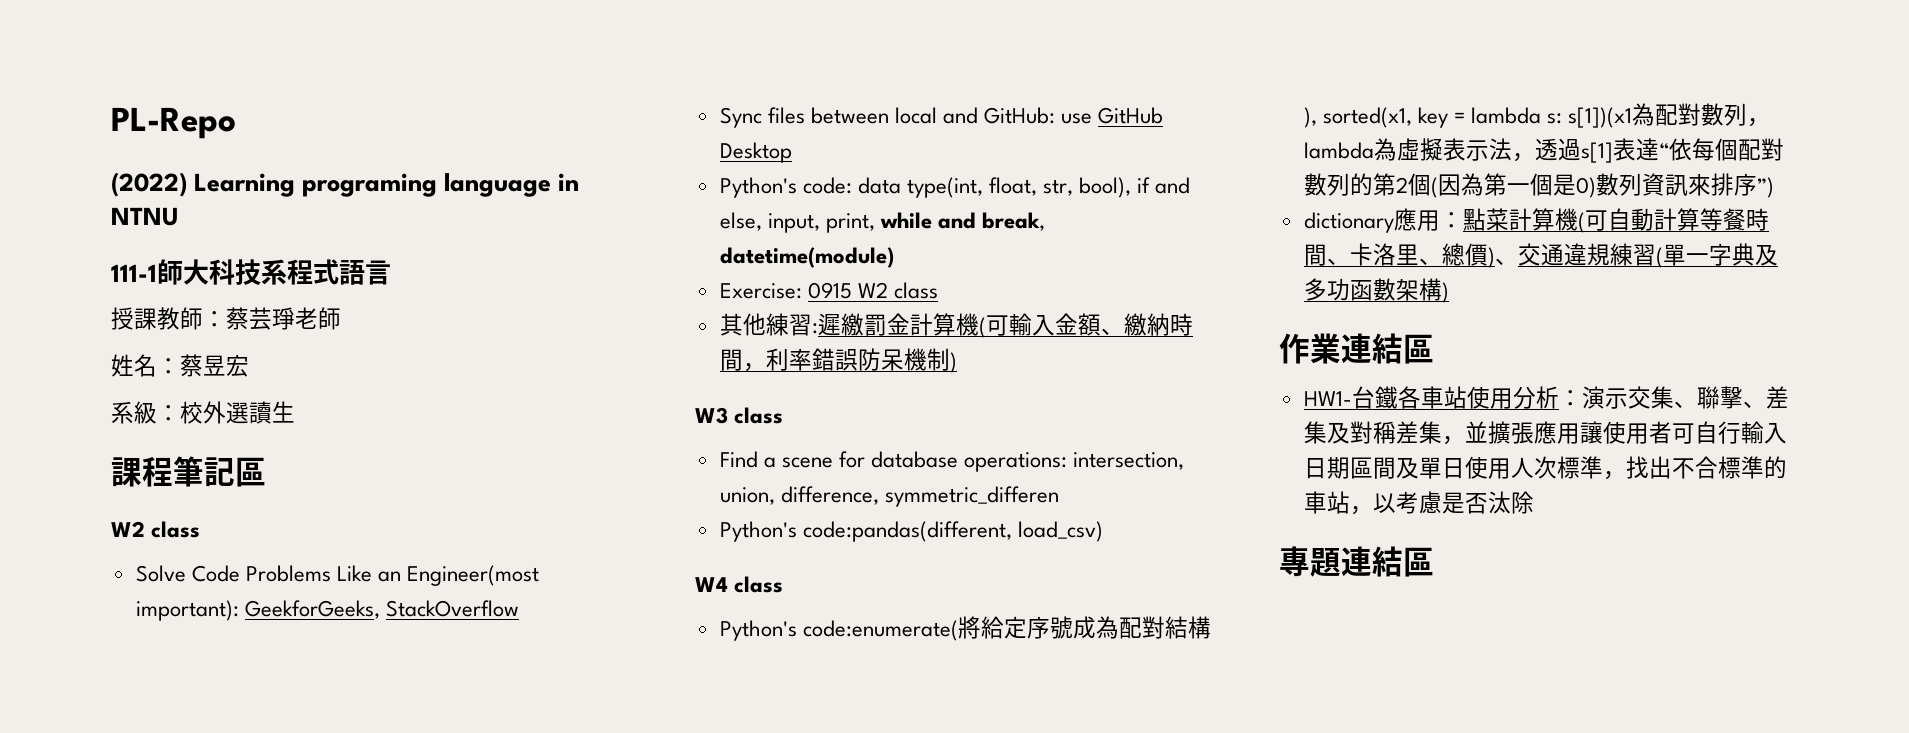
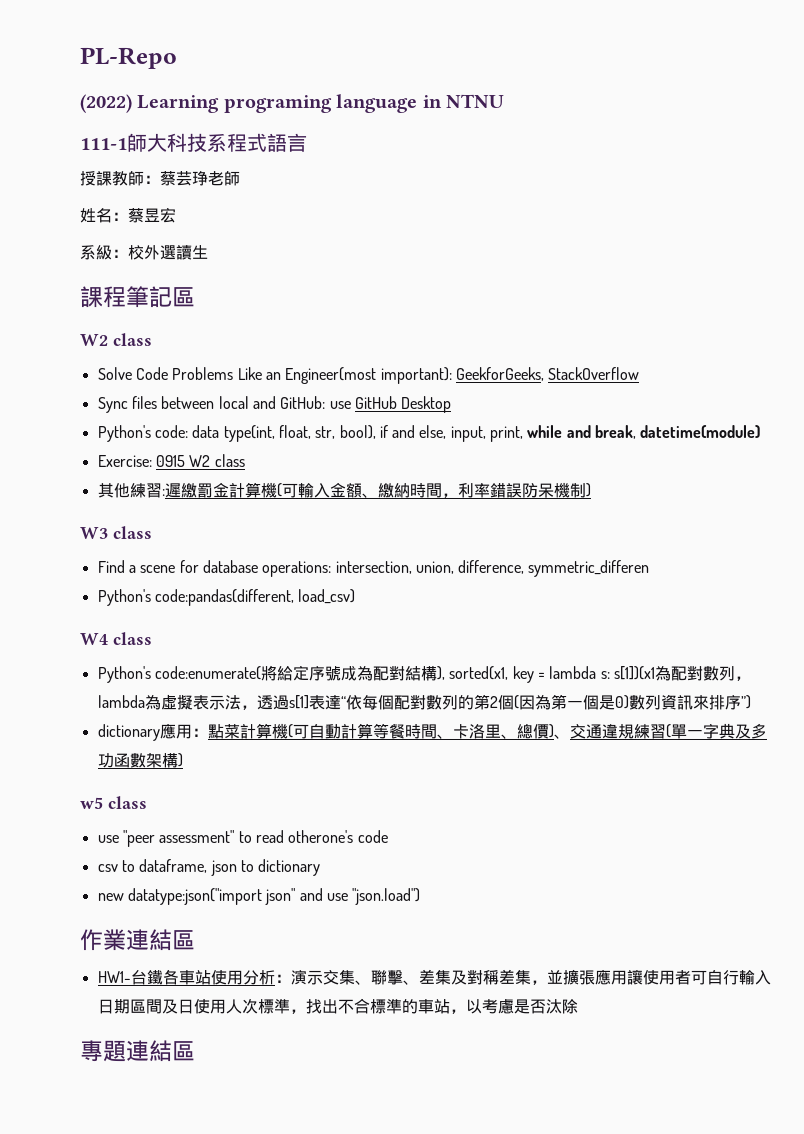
(1449, 292) none -> [80,796,147,809] [97,830,388,847] [97,859,321,876] [97,888,421,905] // w5 class // use "peer assessment" to read otherone's code // csv to dataframe, json to dictionary // new datatype:json("import json" and use "json.load")
[1418,457,1442,479] 單 -> (178, 1006) none

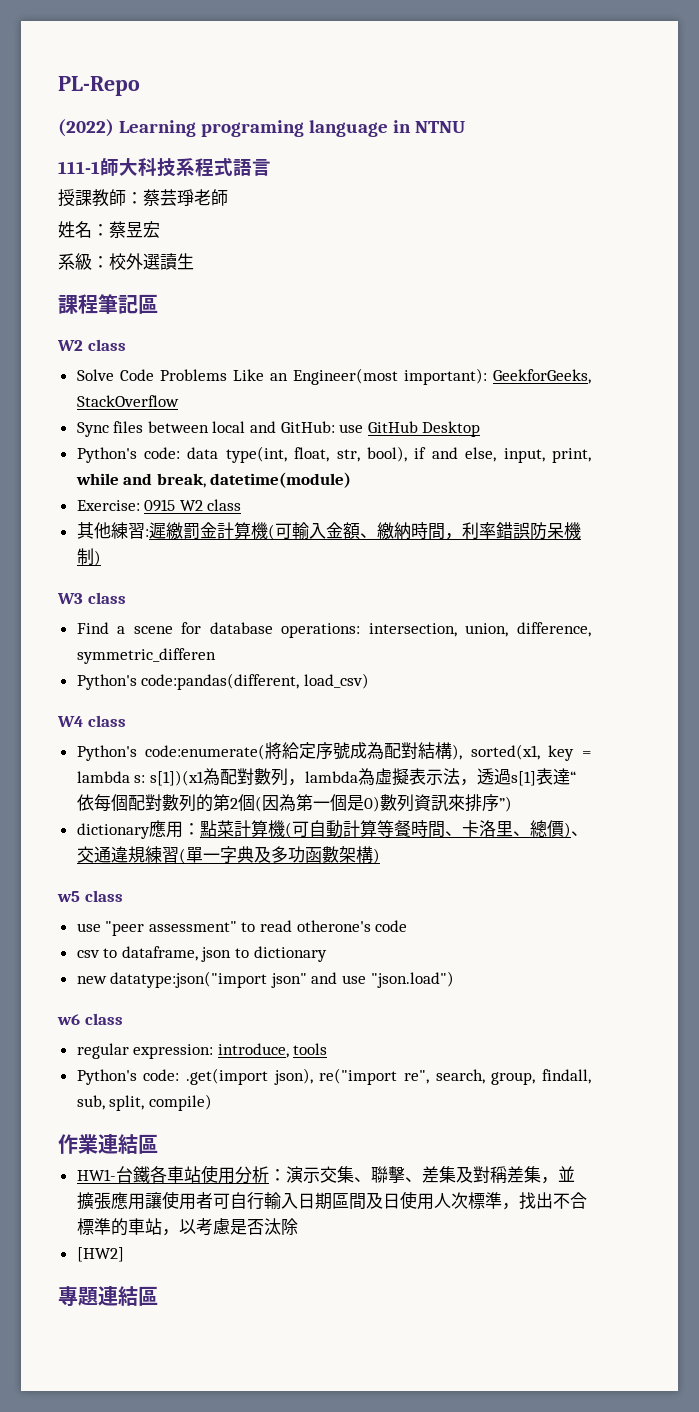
(421, 896) none -> [57,1013,123,1025] [76,1043,328,1059] [76,1068,591,1085] [76,1094,212,1111] // w6 class // regular expression: introduce, tools // Python's code: .get(import json), re("import re", search, group, findall, sub, split, compile)
(578, 1006) none -> [76,1247,124,1262] // [HW2]

